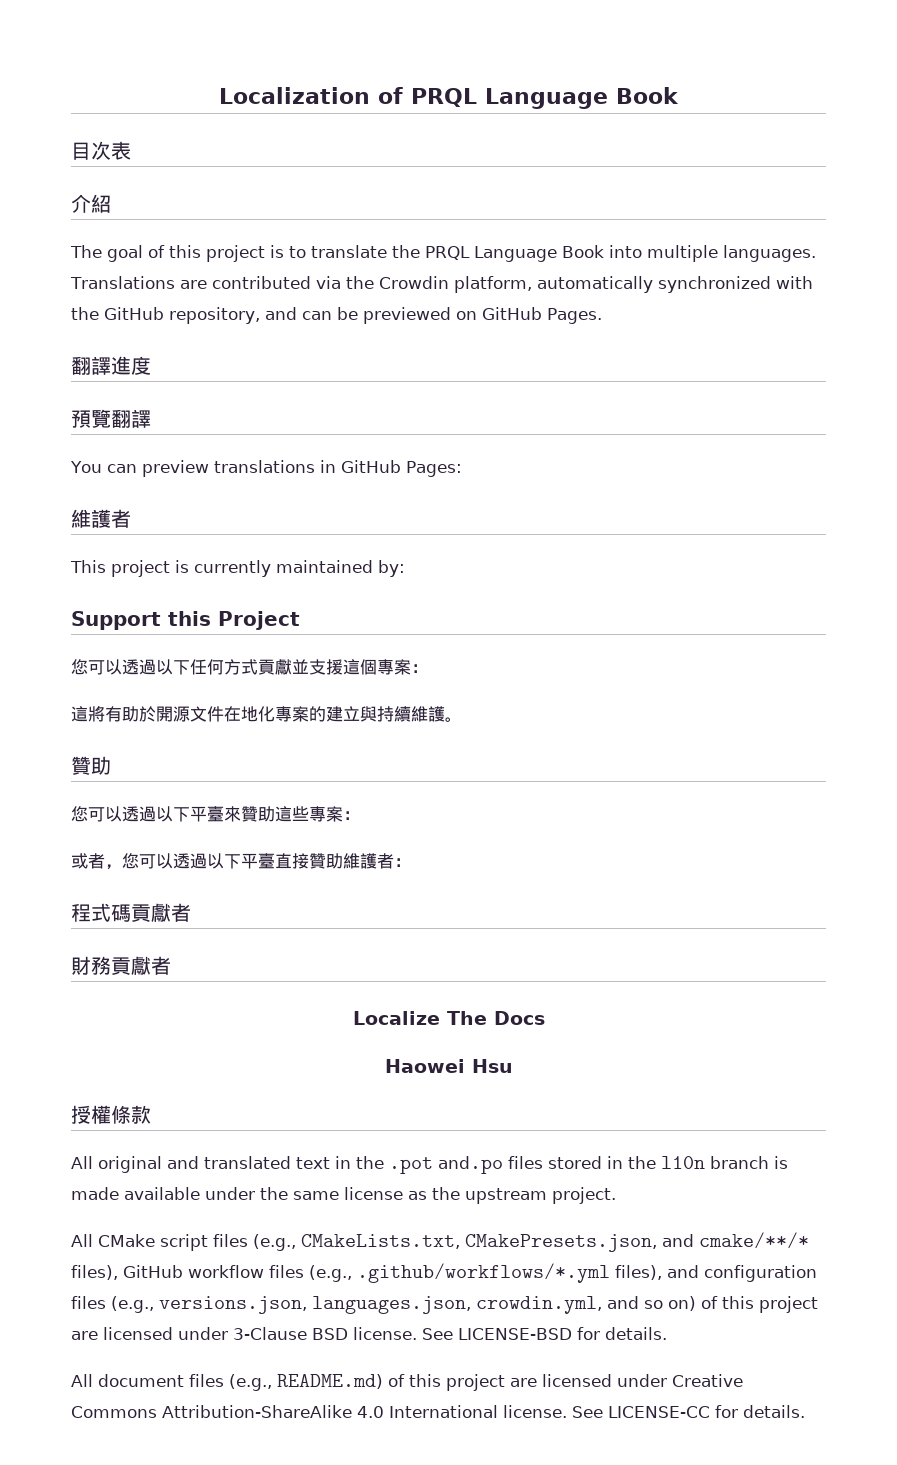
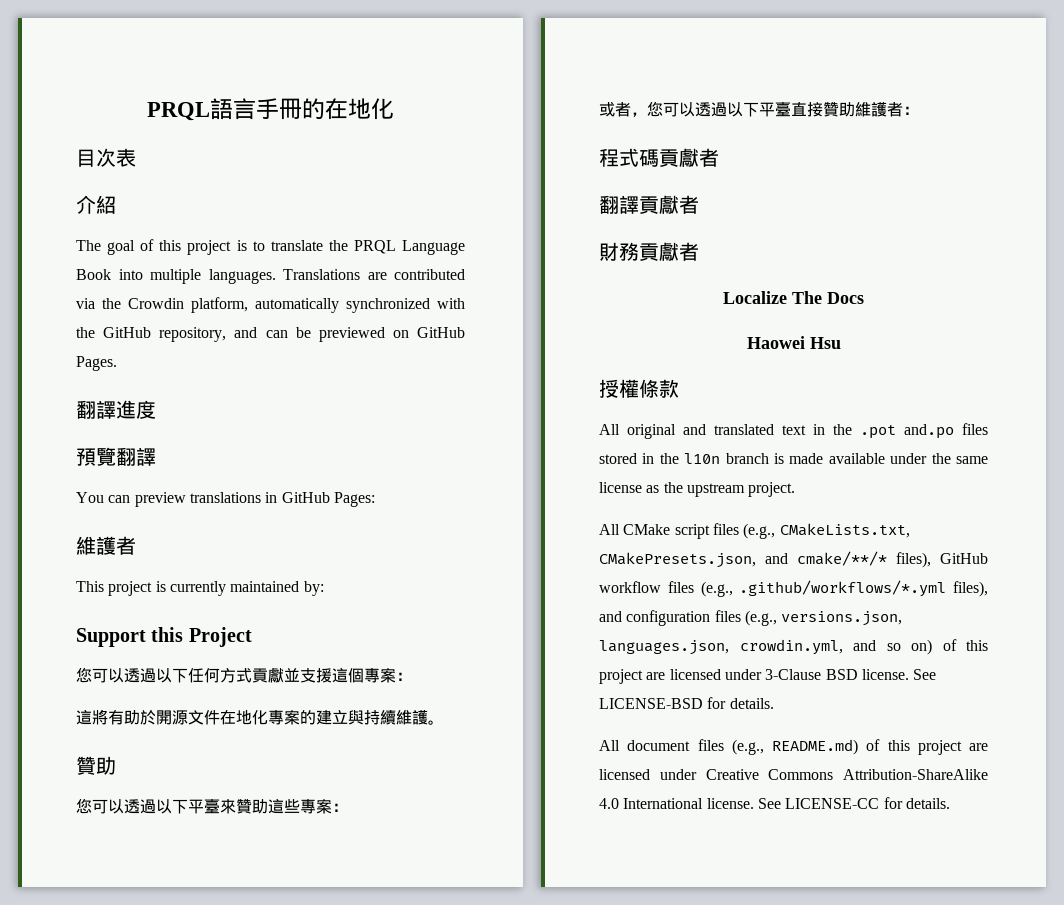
[219,87,679,109] Localization of PRQL Language Book -> [147,98,394,121] PRQL語言手冊的在地化
(191, 912) none -> [599,195,699,214] // 翻譯貢獻者

